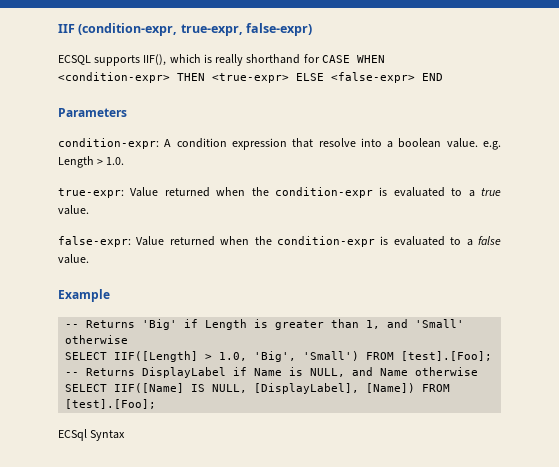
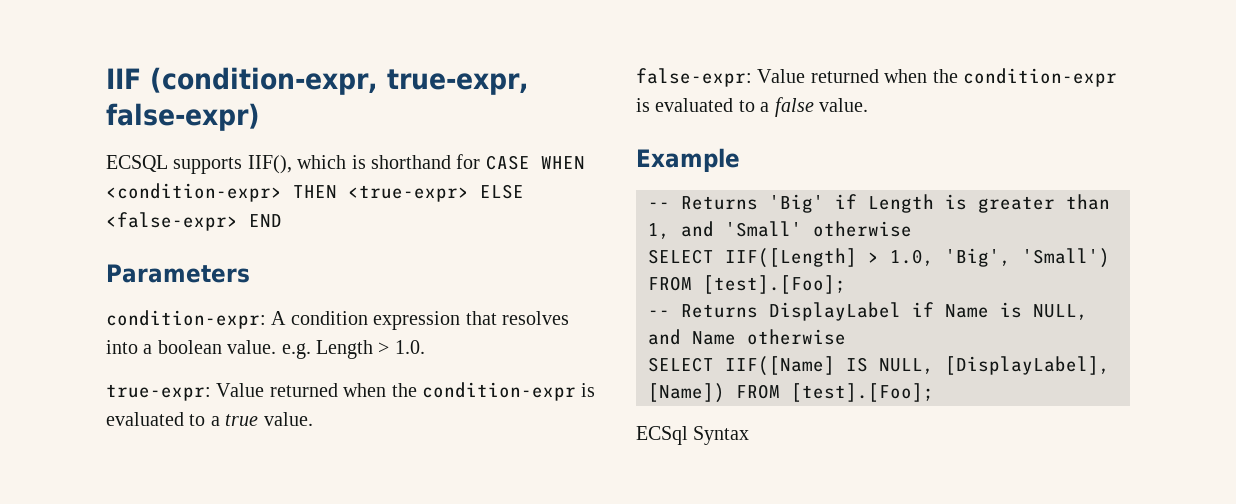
[215,54,244,66] really -> (366, 162) none
[318,138,356,147] resolve -> [501,311,569,325] resolves

